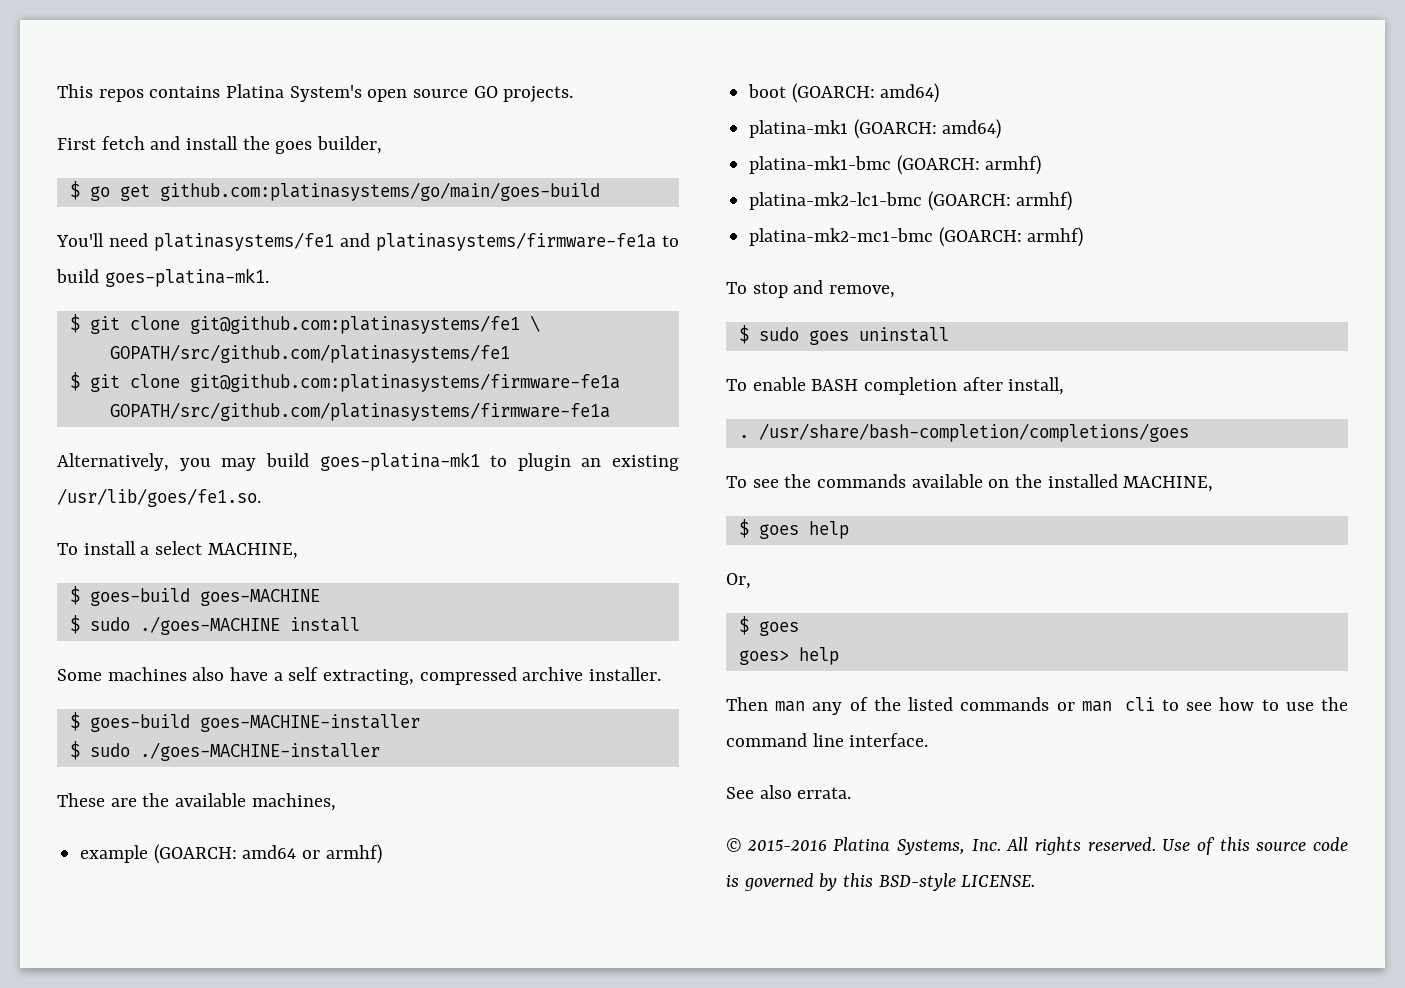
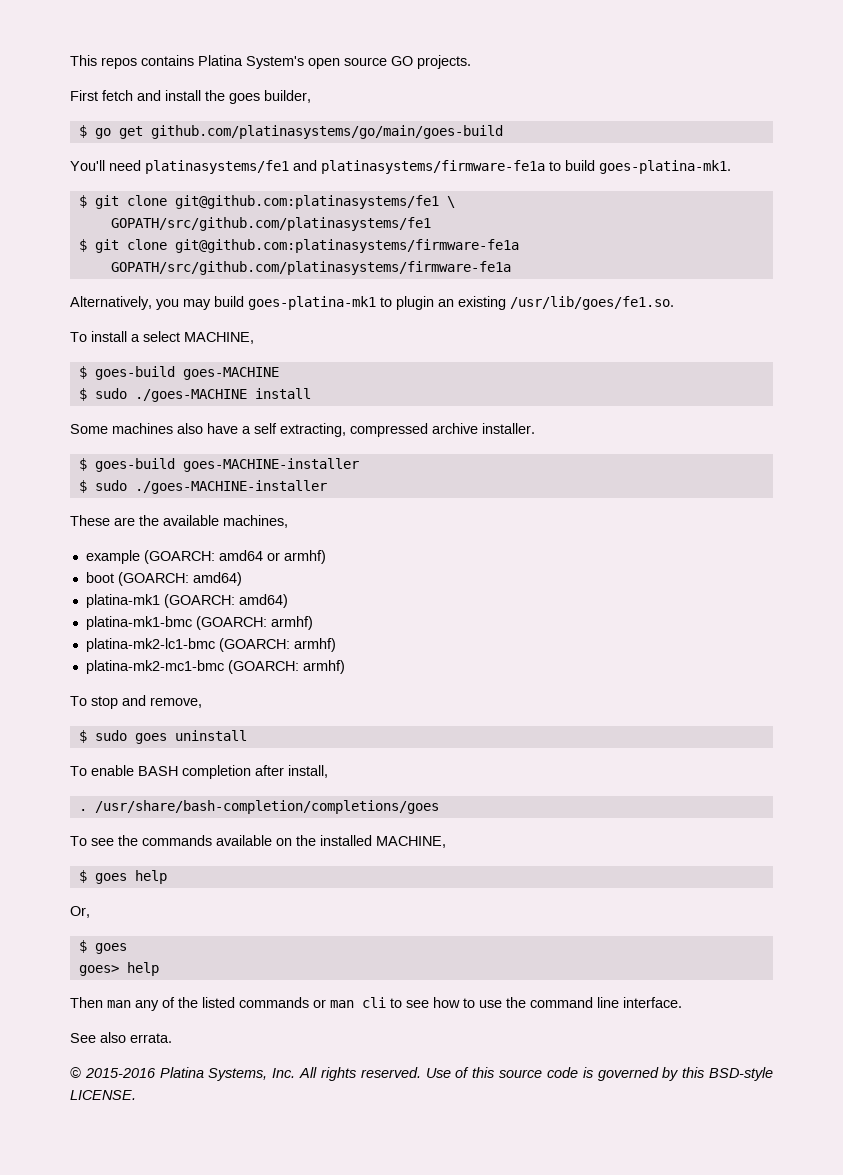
[159,182,600,201] github.com:platinasystems/go/main/goes-build -> [150,125,503,139] github.com/platinasystems/go/main/goes-build

